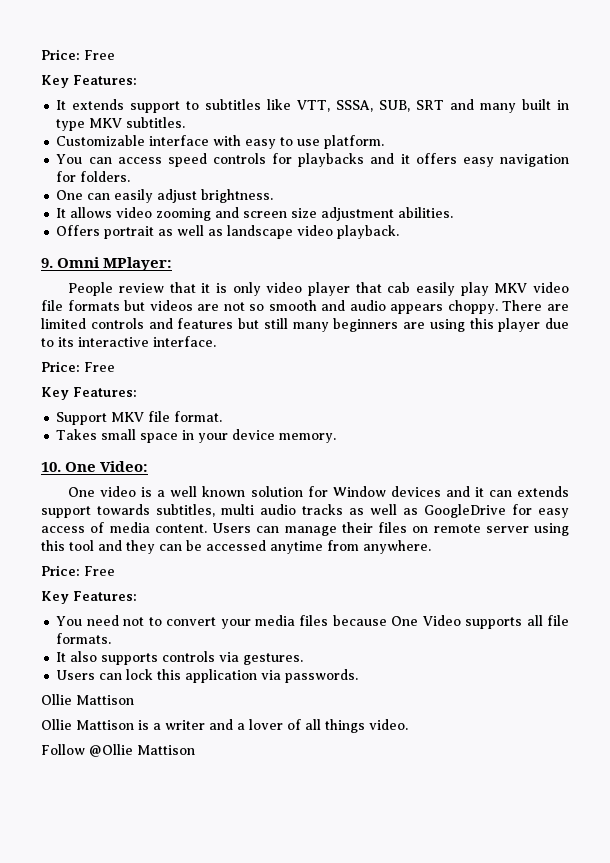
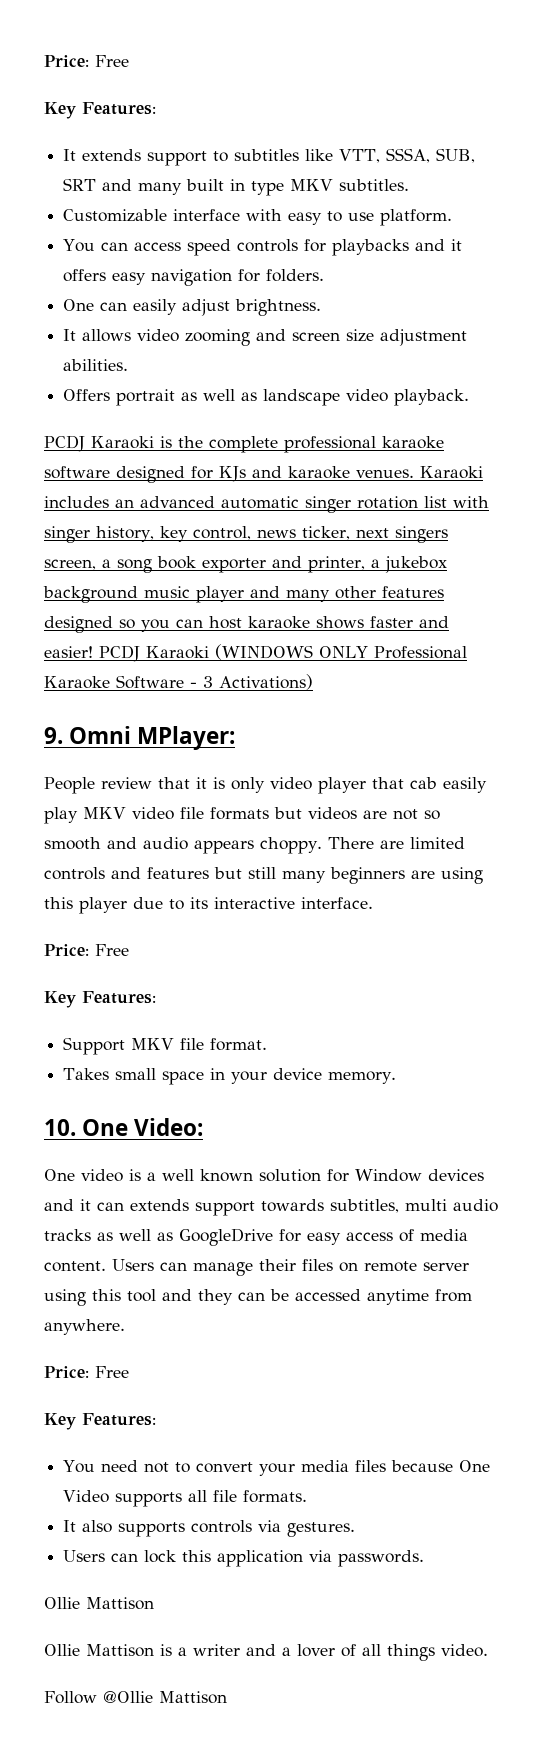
(400, 232) none -> [44,435,444,453] [44,466,483,483] [44,496,489,513] [44,526,448,543] [44,556,447,573] [43,586,444,603] [44,616,449,633] [44,644,467,662] [44,674,313,690] // PCDJ Karaoki is the complete professional karaoke software designed for KJs and karaoke venues. Karaoki includes an advanced automatic singer rotation list with singer history, key control, news ticker, next singers screen, a song book exporter and printer, a jukebox background music player and many other features designed so you can host karaoke shows faster and easier! PCDJ Karaoki (WINDOWS ONLY Professional Karaoke Software - 3 Activations)

